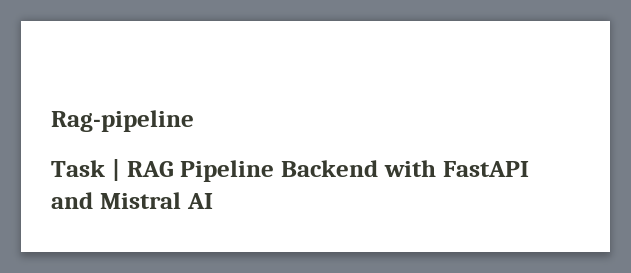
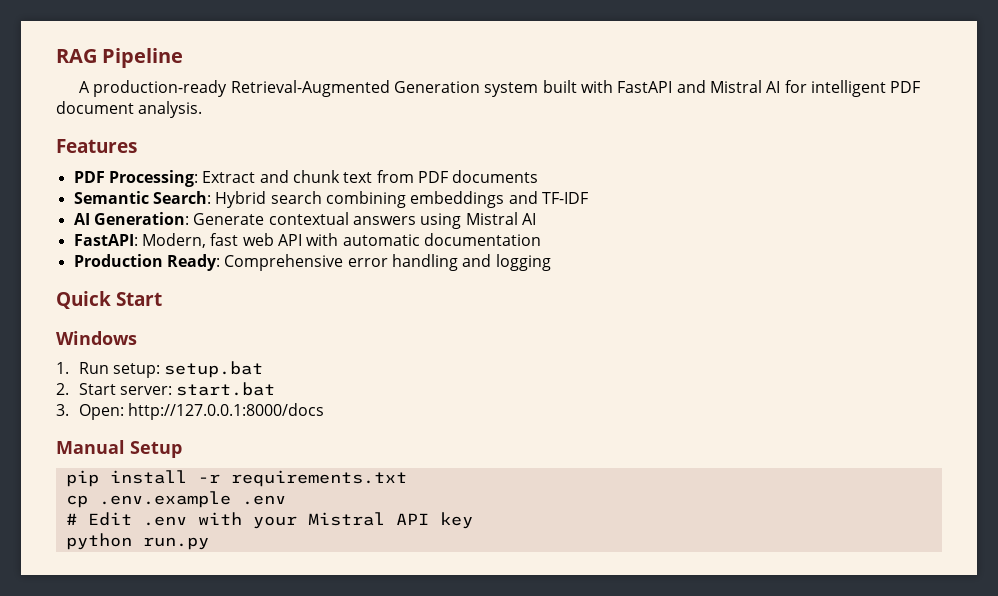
[51,110,194,132] [51,159,120,181] Rag-pipeline // Task | -> (56, 56) none
[281,160,378,177] Backend -> [79,80,577,97] // A production-ready Retrieval-Augmented Generation system built
(213, 201) none -> [784,80,921,97] [56,101,203,118] [56,139,137,153] [73,170,539,187] [73,191,588,208] [73,212,536,229] [73,233,541,248] [73,254,551,271] [56,291,162,309] [56,331,137,345] [56,361,264,378] [56,382,276,396] [56,403,324,420] [56,440,182,458] [65,470,407,487] [65,491,286,508] [65,512,473,529] [65,533,209,550] for intelligent PDF document analysis. // Features // PDF Processing: Extract and chunk text from PDF documents // Semantic Search: Hybrid search combining embeddings and TF-IDF // AI Generation: Generate contextual answers using Mistral AI // FastAPI: Modern, fast web API with automatic documentation // Production Ready: Comprehensive error handling and logging // Quick Start // Windows // 1. Run setup: setup.bat // 2. Start server: start.bat // 3. Open: http://127.0.0.1:8000/docs // Manual Setup // pip install -r requirements.txt // cp .env.example .env // # Edit .env with your Mistral API key // python run.py

